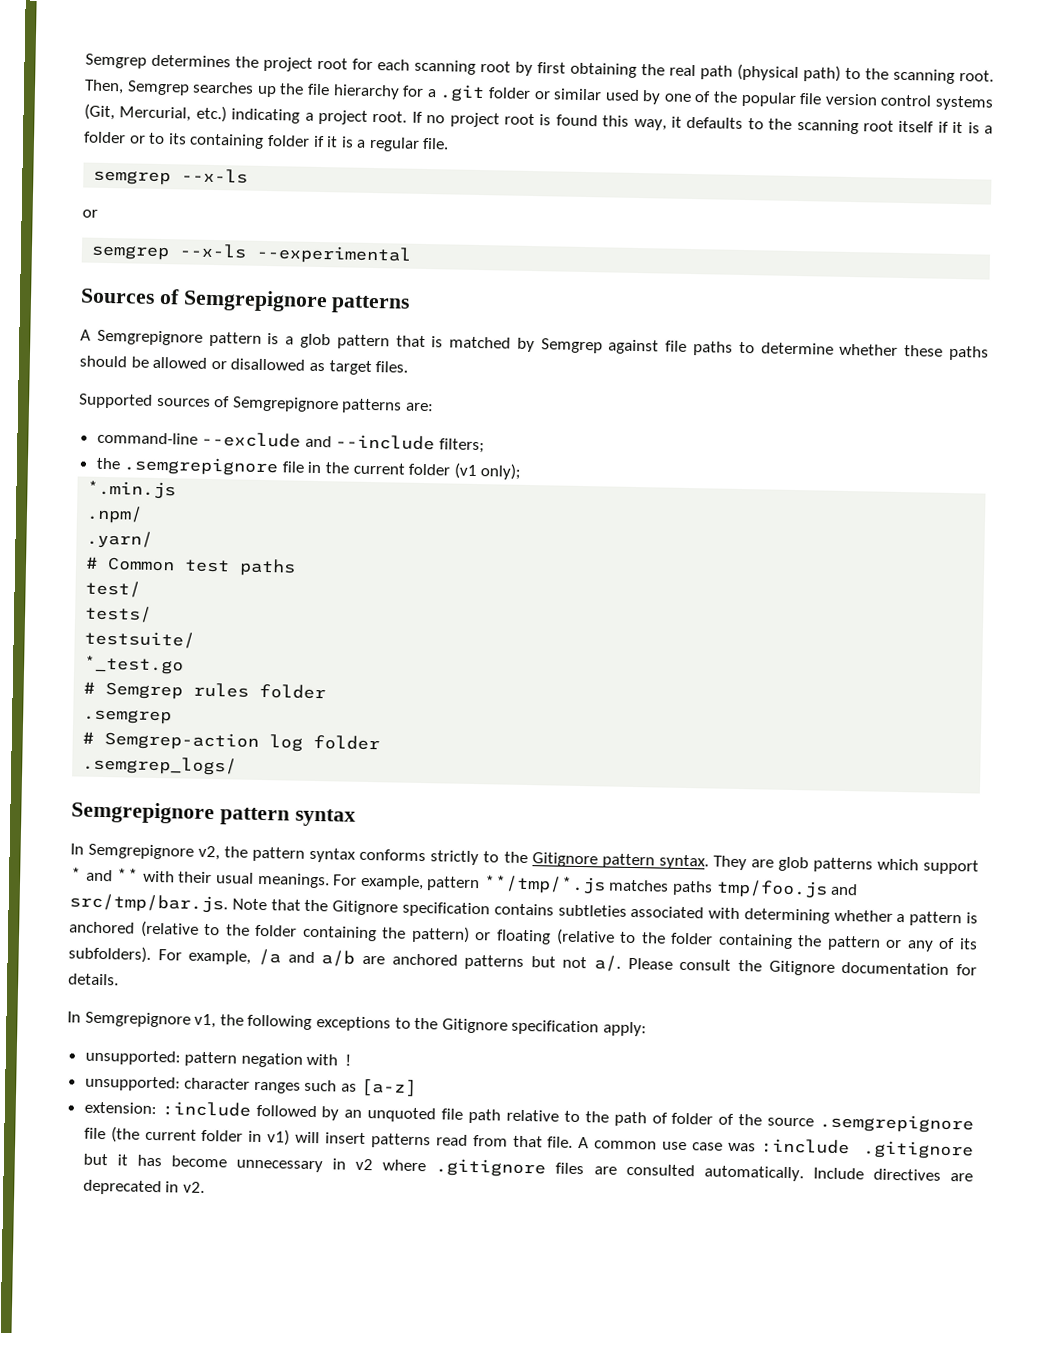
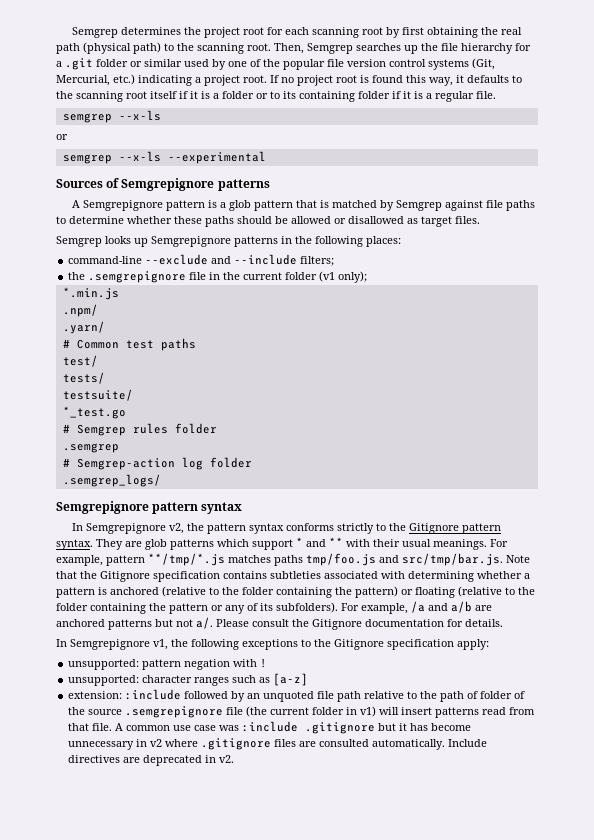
[78,393,434,414] Supported sources of Semgrepignore patterns are: -> [56,236,401,247] Semgrep looks up Semgrepignore patterns in the following places:

